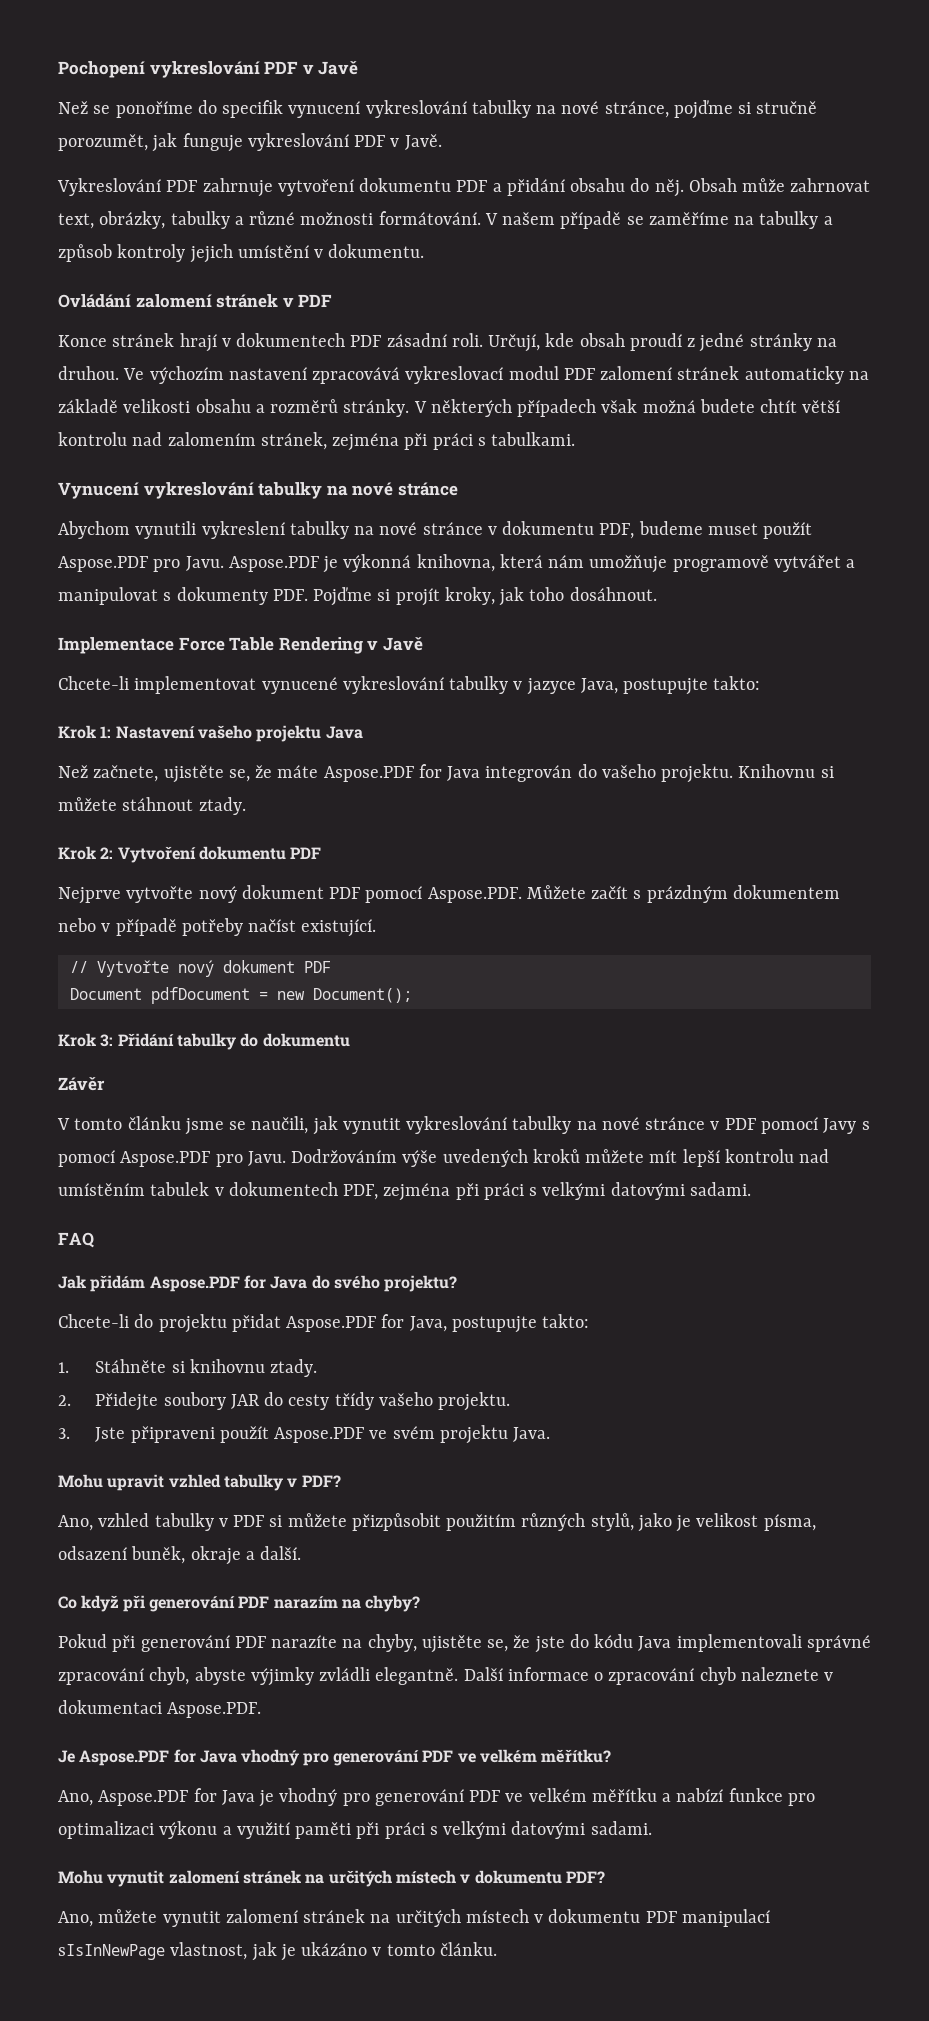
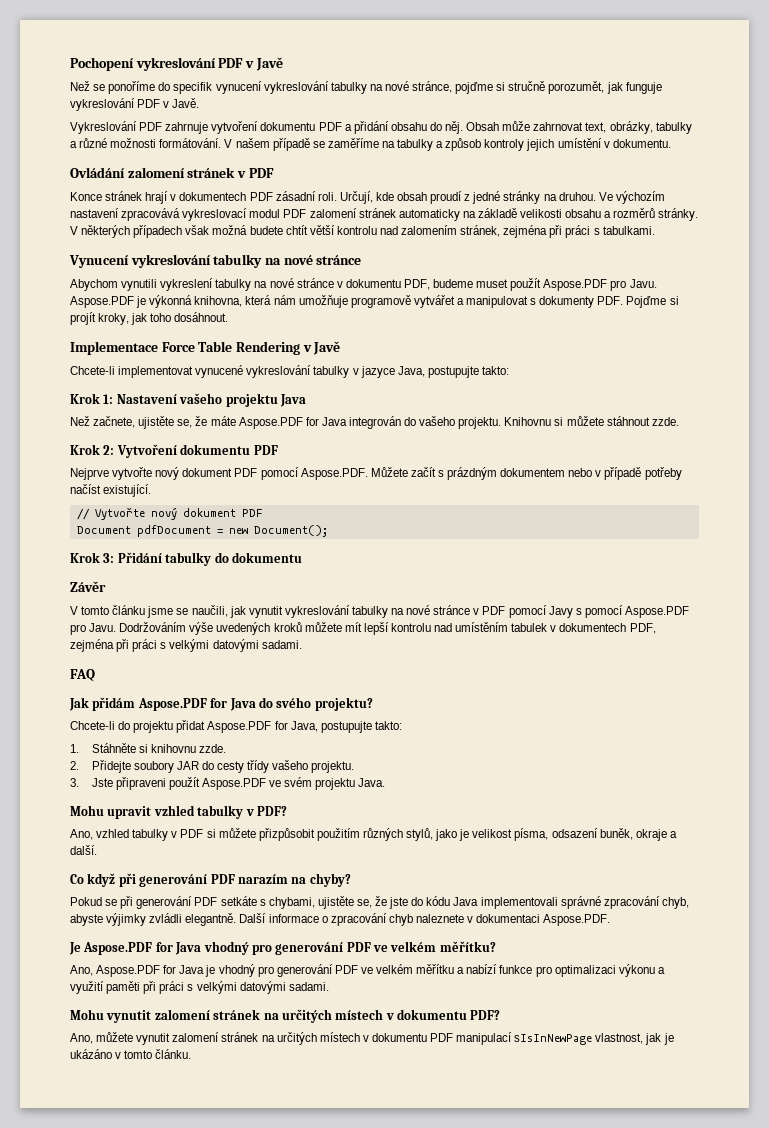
[198,797,246,815] ztady. -> [651,417,679,426] zzde.
[270,1359,318,1377] ztady. -> [198,744,226,753] zzde.
[112,1634,417,1652] při generování PDF narazíte na chyby, -> [105,896,315,909] se při generování PDF setkáte s chybami,

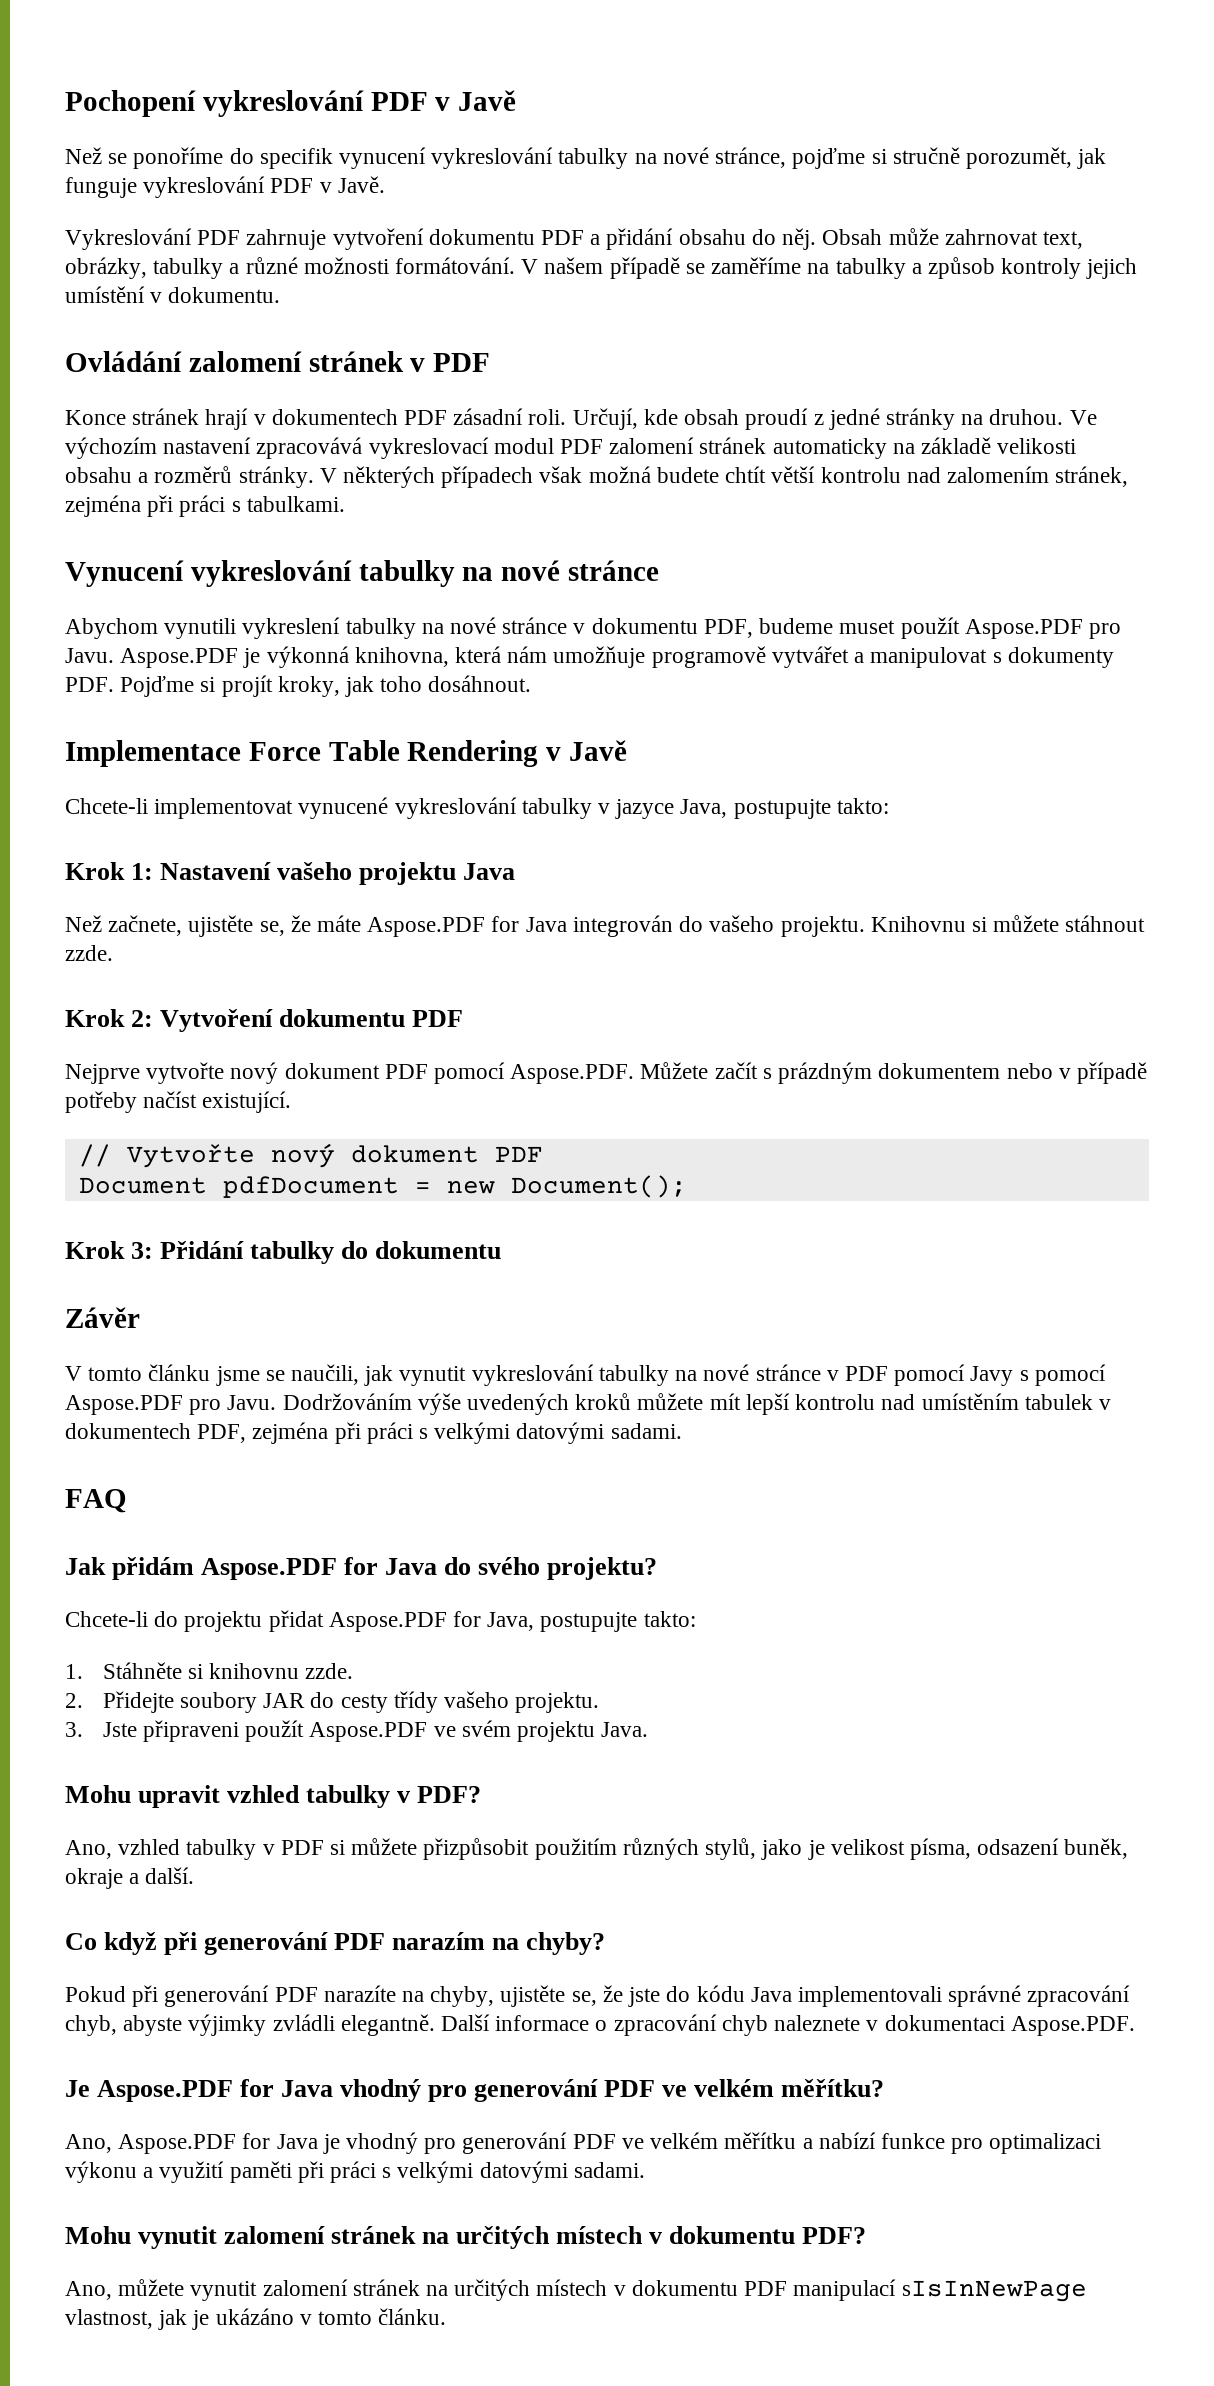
[105,896,315,909] se při generování PDF setkáte s chybami, -> [132,1985,495,2007] při generování PDF narazíte na chyby,

